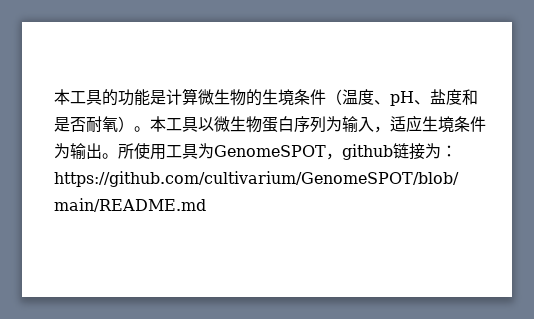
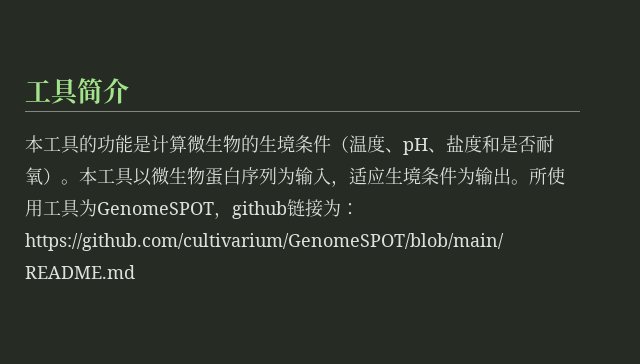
(54, 97) none -> [25,78,129,106] 工具简介 //

